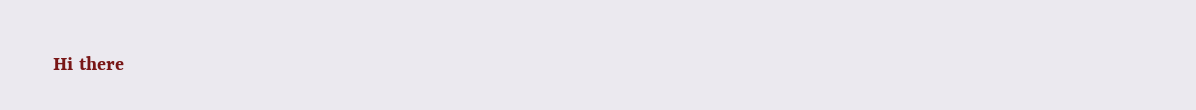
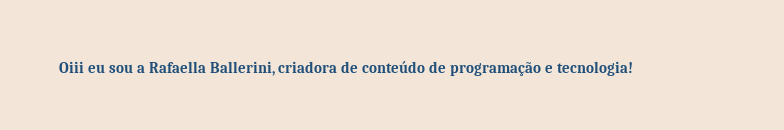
[53,56,124,70] Hi there -> [59,61,633,76] Oiii eu sou a Rafaella Ballerini, criadora de conteúdo de programação e tecnologia!

